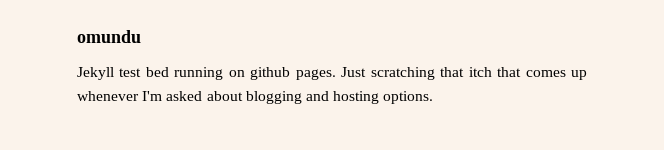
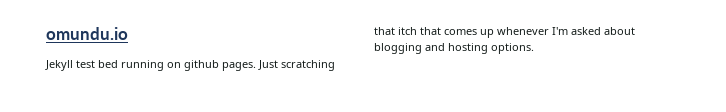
[77,30,141,43] omundu -> [46,27,128,40] omundu.io

